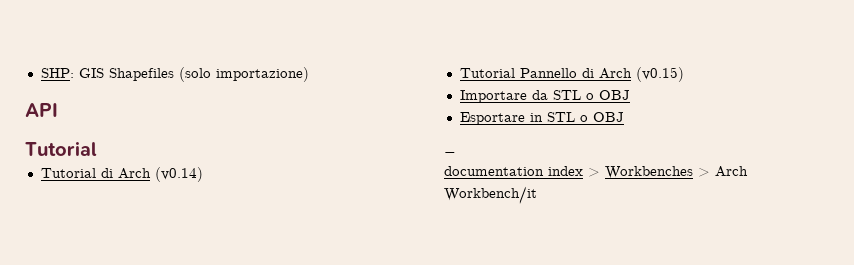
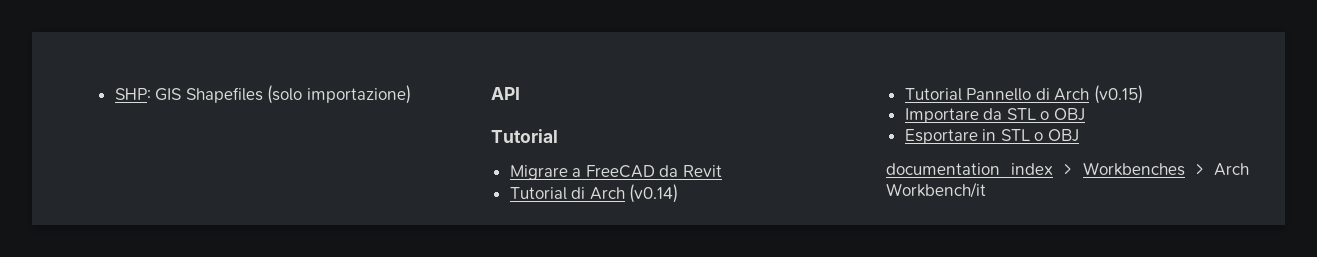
(97, 148) none -> [509,165,723,180] // Migrare a FreeCAD da Revit
[444,149,456,153] // _ -> (1080, 135) none

